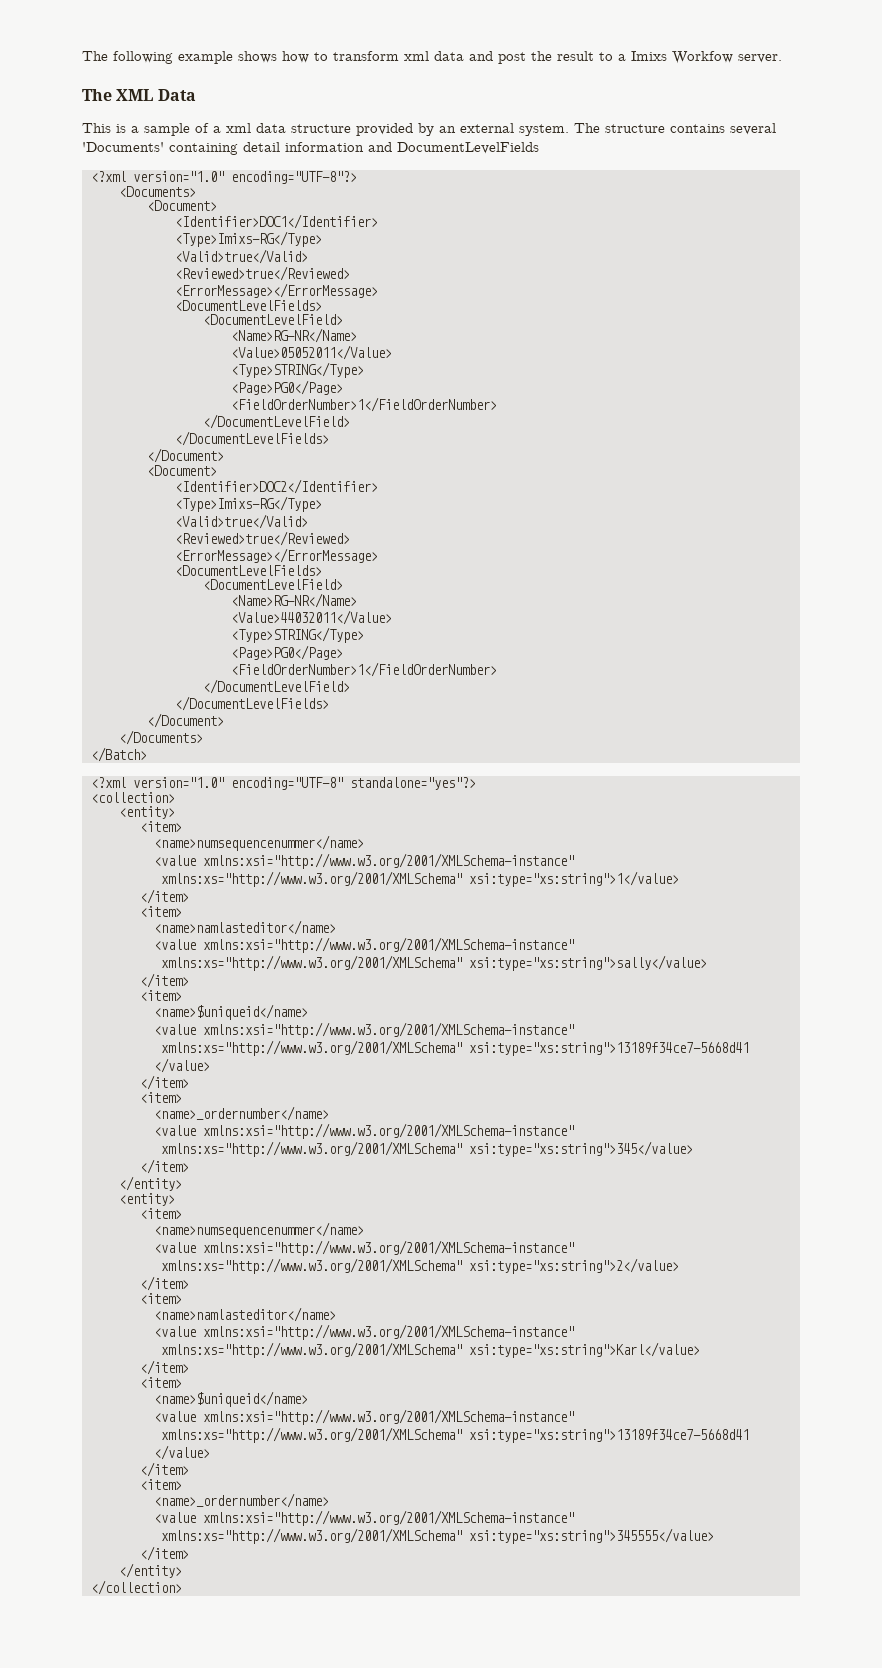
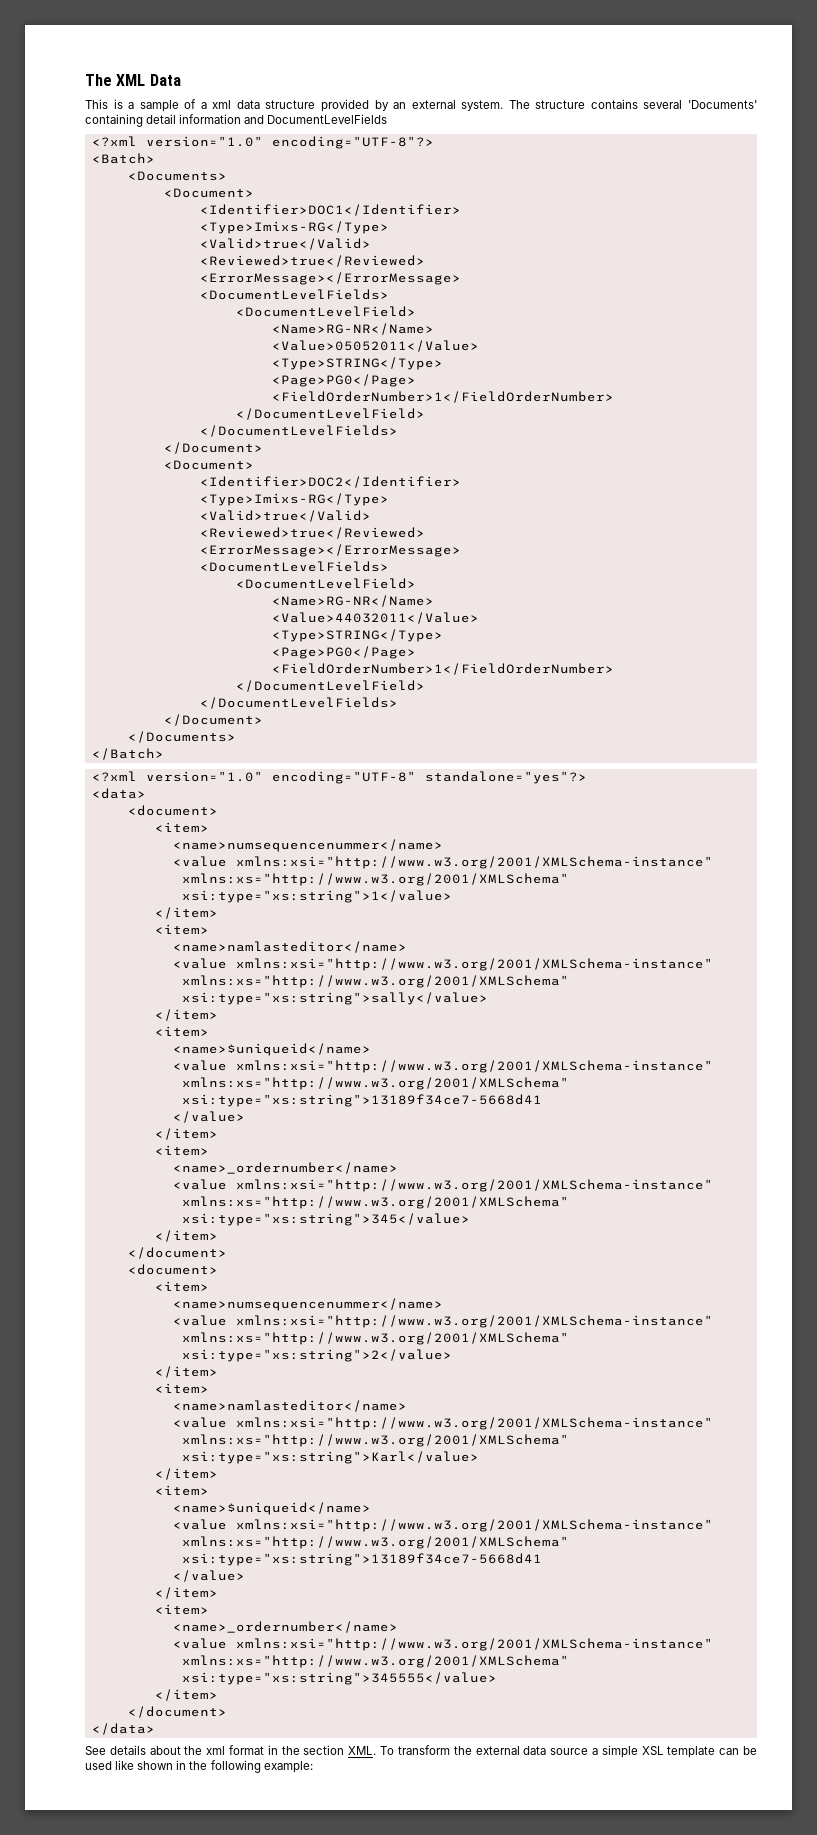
[82,51,782,64] [82,89,112,101] The following example shows how to transform xml data and post the result to a Imixs Workfow server. // The -> [85,74,112,86] The
(357, 177) none -> [91,153,155,164] // <Batch>
[91,792,175,803] [119,806,175,819] <collection> // <entity> -> [91,788,146,799] [127,805,218,816] <data> // <document>
[119,1176,182,1191] [119,1193,175,1206] </entity> // <entity> -> [127,1247,227,1259] [127,1264,218,1275] </document> // <document>
[119,1563,182,1578] [91,1580,182,1595] </entity> // </collection> -> [127,1706,227,1718] [91,1723,155,1735] [85,1745,757,1758] [85,1760,313,1773] </document> // </data> // See details about the xml format in the section XML. To transform the external data source a simple XSL template can be used like shown in the following example:

